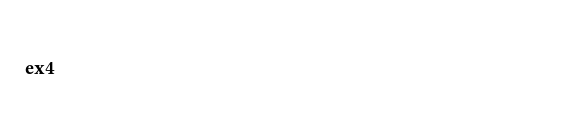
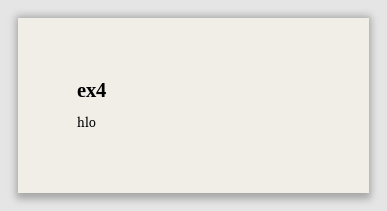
(55, 68) none -> [77,116,96,127] // hlo

